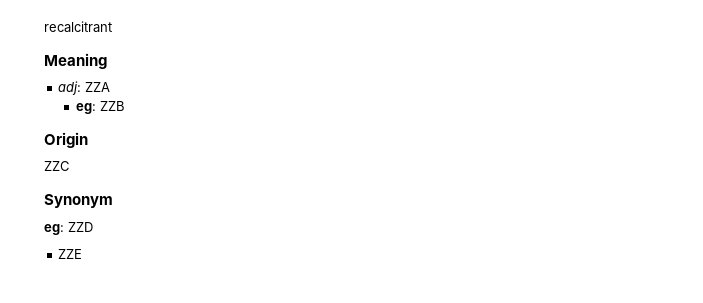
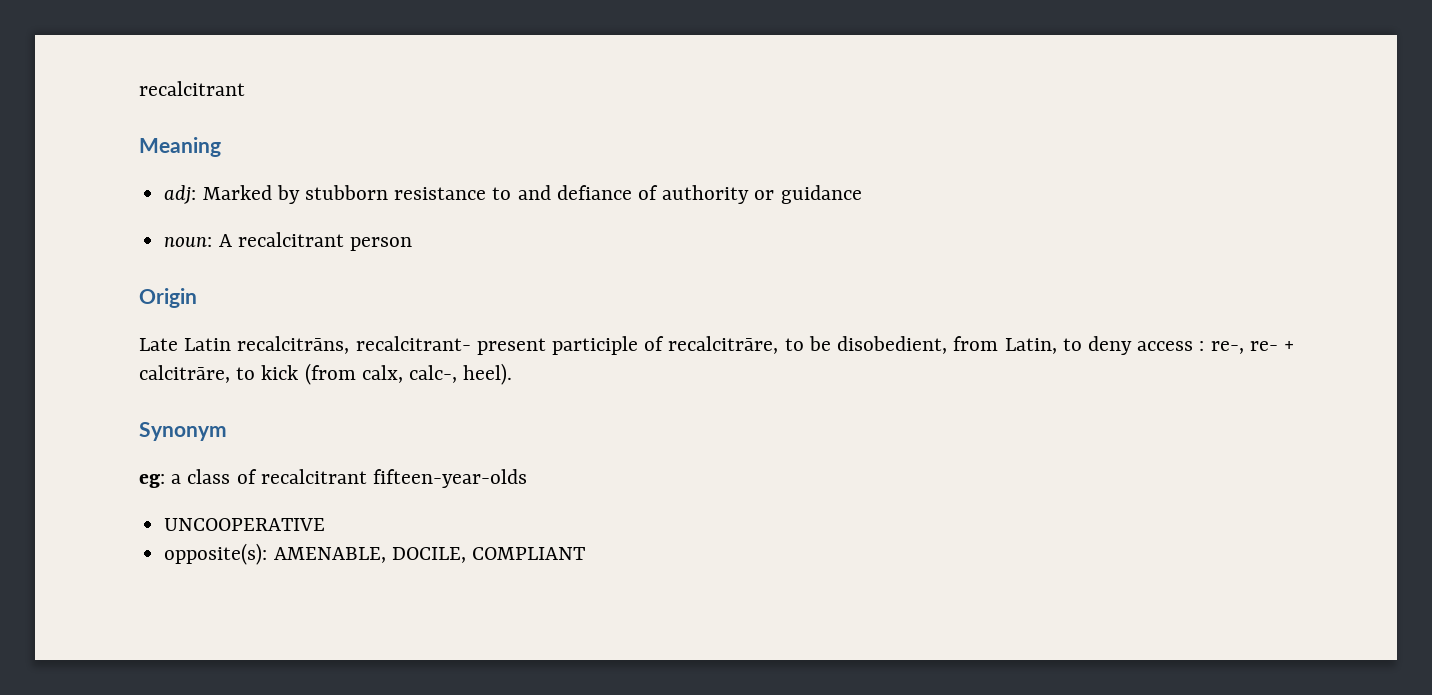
[85,82,111,92] [75,101,125,114] [44,132,88,148] [44,161,70,171] [44,194,113,208] [44,222,93,235] [58,249,83,259] ZZA // eg: ZZB // Origin // ZZC // Synonym // eg: ZZD // ZZE -> [202,185,862,204] [164,232,412,251] [139,288,197,308] [139,336,1294,355] [139,363,513,385] [139,422,227,441] [139,469,528,488] [164,518,326,531] [164,543,585,565] Marked by stubborn resistance to and defiance of authority or guidance // noun: A recalcitrant person // Origin // Late Latin recalcitrāns, recalcitrant- present participle of recalcitrāre, to be disobedient, from Latin, to deny access : re-, re- + calcitrāre, to kick (from calx, calc-, heel). // Synonym // eg: a class of recalcitrant fifteen-year-olds // UNCOOPERATIVE // opposite(s): AMENABLE, DOCILE, COMPLIANT

